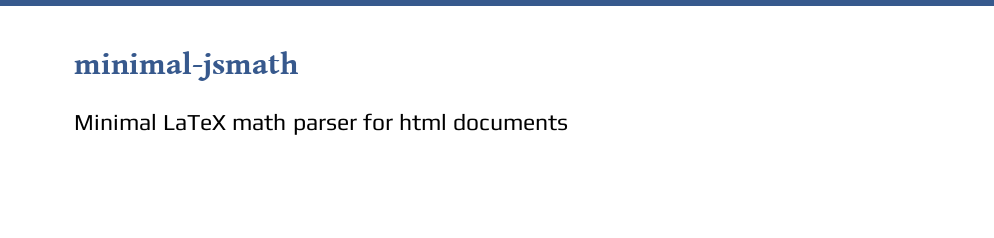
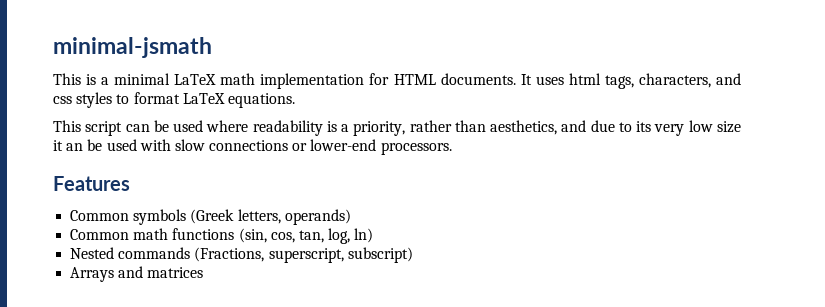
[74,113,569,135] Minimal LaTeX math parser for html documents -> [53,73,742,89] [53,92,295,108] [53,120,742,136] [53,139,452,155] [53,176,130,191] [70,209,351,225] [70,228,374,244] [70,247,413,263] [70,266,204,282] This is a minimal LaTeX math implementation for HTML documents. It uses html tags, characters, and css styles to format LaTeX equations. // This script can be used where readability is a priority, rather than aesthetics, and due to its very low size it an be used with slow connections or lower-end processors. // Features // Common symbols (Greek letters, operands) // Common math functions (sin, cos, tan, log, ln) // Nested commands (Fractions, superscript, subscript) // Arrays and matrices

